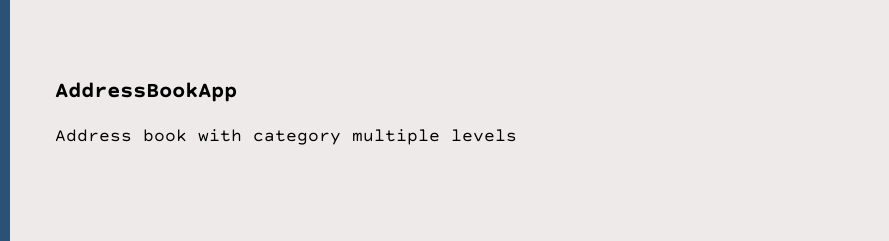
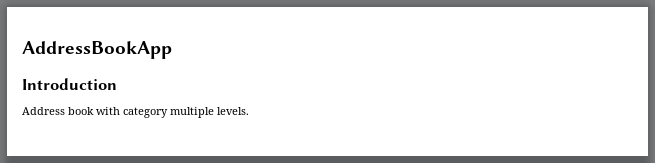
(237, 92) none -> [22,78,117,90] // Introduction
[451,129,517,142] levels -> [217,107,249,115] levels.

